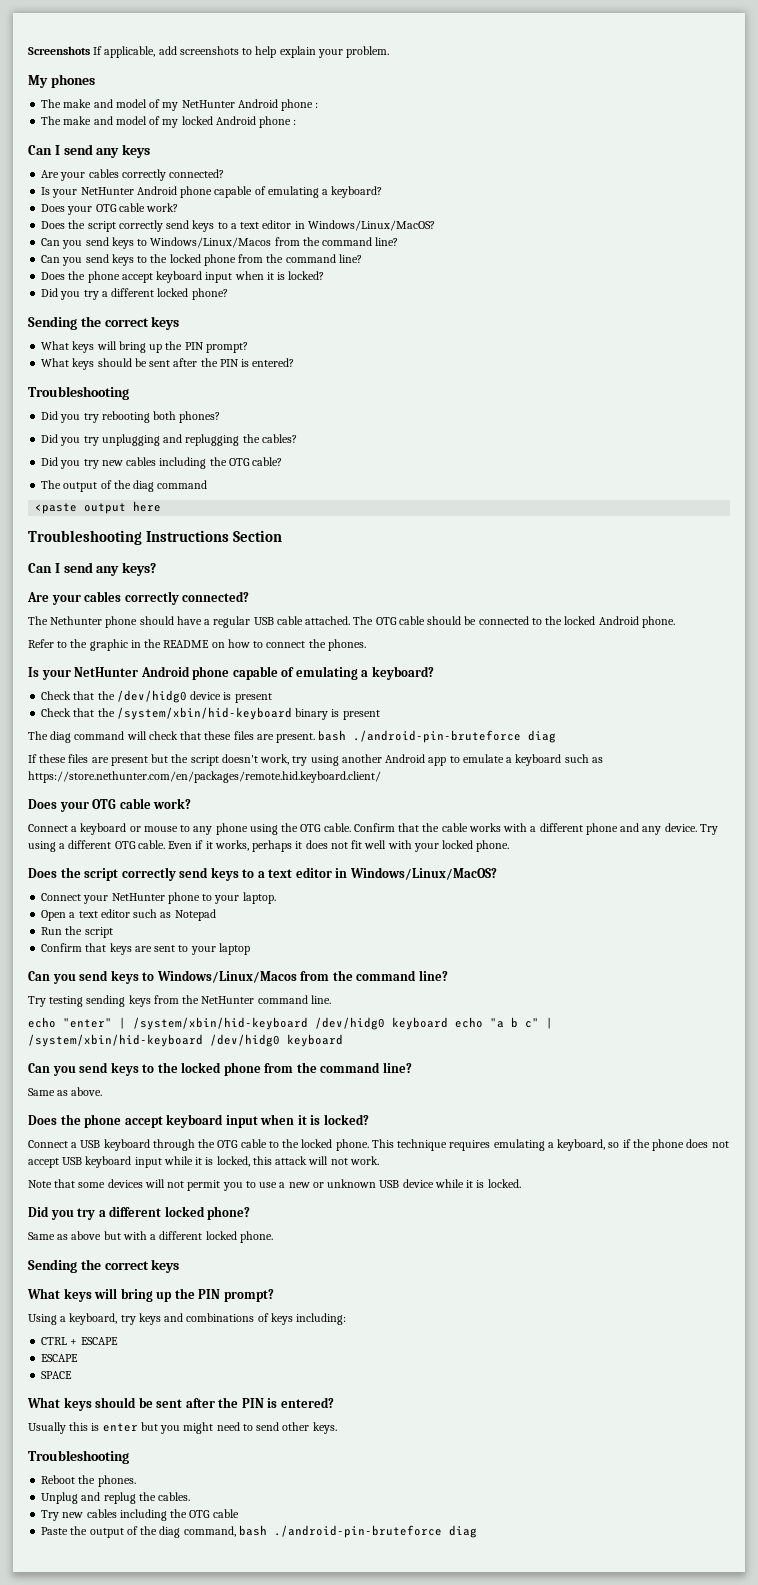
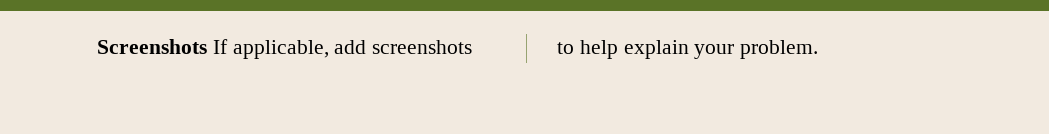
[28,74,95,88] [41,99,319,111] [41,116,297,128] [28,144,151,158] [41,169,225,181] [41,186,383,198] [41,203,179,215] [41,220,435,232] [41,237,399,249] [41,254,362,266] [41,271,325,283] [41,288,228,300] [28,316,180,330] [41,341,248,353] [41,358,295,370] [28,386,129,400] [41,411,221,423] [41,434,297,446] [41,457,283,469] [41,480,208,492] [35,501,162,514] [28,530,283,545] [28,562,157,576] [27,591,250,605] [28,616,675,628] [28,639,366,651] [28,666,434,680] [41,690,272,703] [41,707,380,720] [28,730,557,743] [28,754,603,766] [28,771,381,783] [28,798,192,812] [28,823,718,835] [28,840,510,852] [28,867,497,881] [41,892,276,904] [41,909,216,921] [41,926,113,938] [41,943,250,955] [28,970,448,984] [28,995,331,1007] [28,1017,553,1030] [28,1034,343,1047] [28,1062,412,1076] [28,1087,103,1096] [28,1114,369,1128] [28,1139,729,1151] [28,1156,379,1168] [28,1179,521,1191] [28,1206,251,1220] [28,1231,273,1243] [28,1259,180,1273] [27,1288,274,1302] [28,1313,347,1325] [41,1337,118,1345] [41,1354,79,1362] [41,1371,73,1379] [27,1397,334,1411] [28,1422,337,1434] [28,1450,129,1464] [41,1475,136,1487] [41,1492,191,1504] [41,1509,239,1521] [41,1525,477,1538] // My phones // The make and model of my NetHunter Android phone : // The make and model of my locked Android phone : // Can I send any keys // Are your cables correctly connected? // Is your NetHunter Android phone capable of emulating a keyboard? // Does your OTG cable work? // Does the script correctly send keys to a text editor in Windows/Linux/MacOS? // Can you send keys to Windows/Linux/Macos from the command line? // Can you send keys to the locked phone from the command line? // Does the phone accept keyboard input when it is locked? // Did you try a different locked phone? // Sending the correct keys // What keys will bring up the PIN prompt? // What keys should be sent after the PIN is entered? // Troubleshooting // Did you try rebooting both phones? // Did you try unplugging and replugging the cables? // Did you try new cables including the OTG cable? // The output of the diag command // <paste output here // Troubleshooting Instructions Section // Can I send any keys? // Are your cables correctly connected? // The Nethunter phone should have a regular USB cable attached. The OTG cable should be connected to the locked Android phone. // Refer to the graphic in the README on how to connect the phones. // Is your NetHunter Android phone capable of emulating a keyboard? // Check that the /dev/hidg0 device is present // Check that the /system/xbin/hid-keyboard binary is present // The diag command will check that these files are present. bash ./android-pin-bruteforce diag // If these files are present but the script doesn't work, try using another Android app to emulate a keyboard such as https://store.nethunter.com/en/packages/remote.hid.keyboard.client/ // Does your OTG cable work? // Connect a keyboard or mouse to any phone using the OTG cable. Confirm that the cable works with a different phone and any device. Try using a different OTG cable. Even if it works, perhaps it does not fit well with your locked phone. // Does the script correctly send keys to a text editor in Windows/Linux/MacOS? // Connect your NetHunter phone to your laptop. // Open a text editor such as Notepad // Run the script // Confirm that keys are sent to your laptop // Can you send keys to Windows/Linux/Macos from the command line? // Try testing sending keys from the NetHunter command line. // echo "enter" | /system/xbin/hid-keyboard /dev/hidg0 keyboard echo "a b c" | /system/xbin/hid-keyboard /dev/hidg0 keyboard // Can you send keys to the locked phone from the command line? // Same as above. // Does the phone accept keyboard input when it is locked? // Connect a USB keyboard through the OTG cable to the locked phone. This technique requires emulating a keyboard, so if the phone does not accept USB keyboard input while it is locked, this attack will not work. // Note that some devices will not permit you to use a new or unknown USB device while it is locked. // Did you try a different locked phone? // Same as above but with a different locked phone. // Sending the correct keys // What keys will bring up the PIN prompt? // Using a keyboard, try keys and combinations of keys including: // CTRL + ESCAPE // ESCAPE // SPACE // What keys should be sent after the PIN is entered? // Usually this is enter but you might need to send other keys. // Troubleshooting // Reboot the phones. // Unplug and replug the cables. // Try new cables including the OTG cable // Paste the output of the diag command, bash ./android-pin-bruteforce diag -> (819, 49) none

